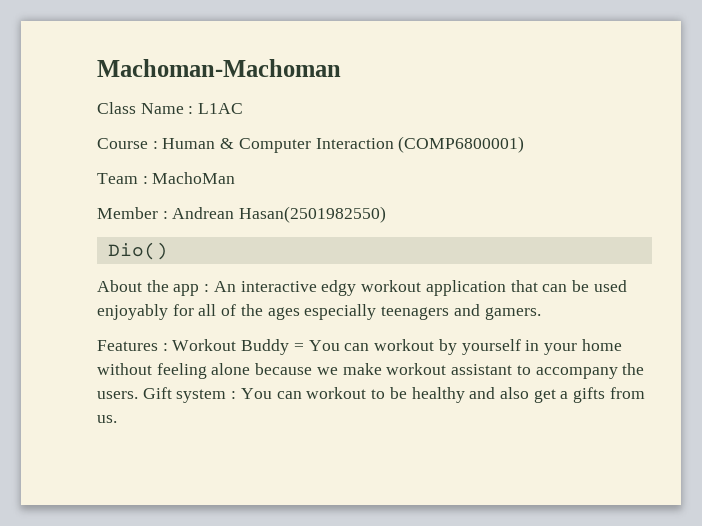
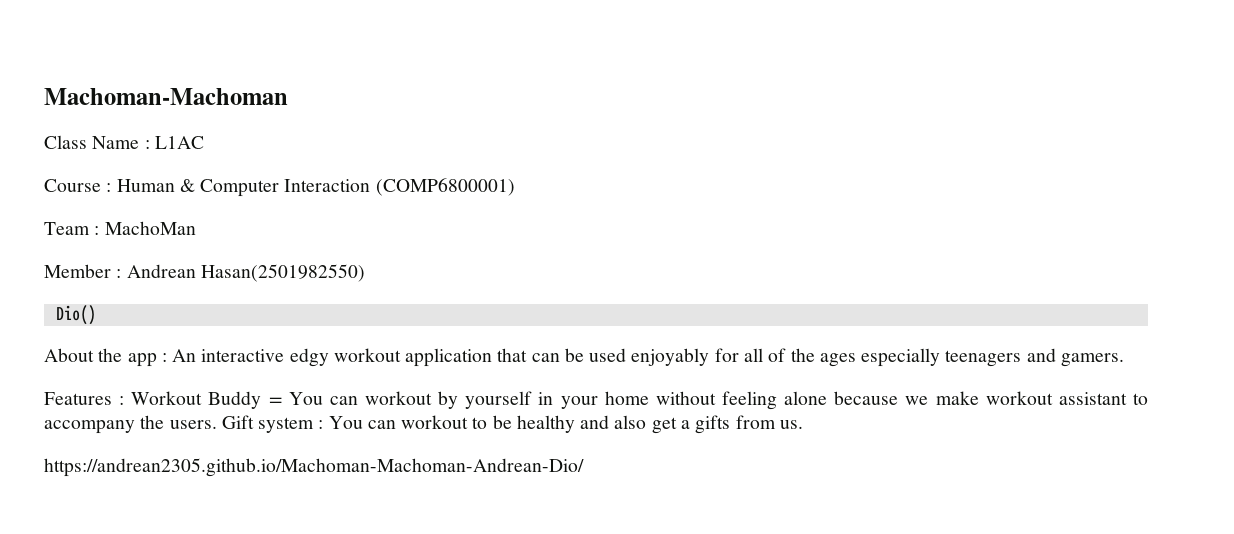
(117, 419) none -> [44,458,584,477] // https://andrean2305.github.io/Machoman-Machoman-Andrean-Dio/

